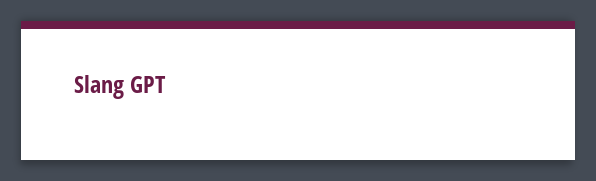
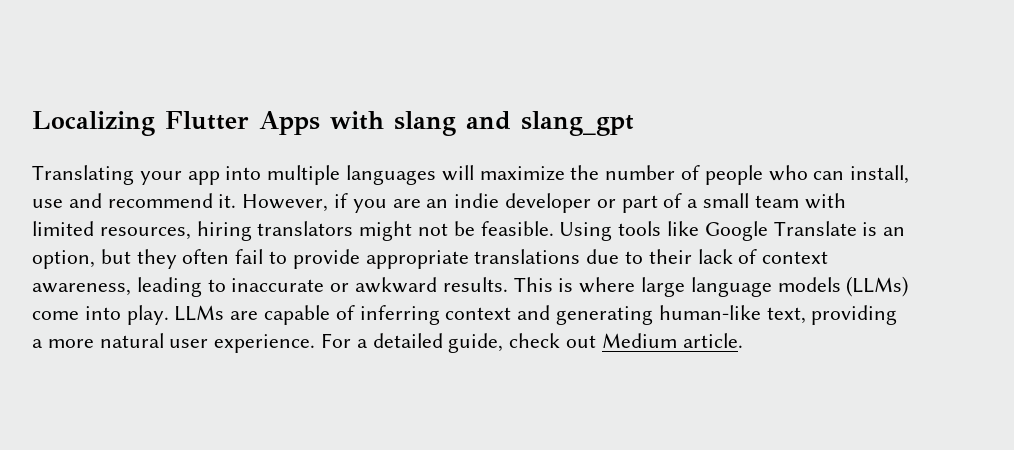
[74,75,167,99] Slang GPT -> [32,111,634,136] [32,165,910,185] [32,193,846,213] [32,221,906,241] [32,249,829,269] [32,276,909,297] [32,305,898,325] [32,333,743,353] Localizing Flutter Apps with slang and slang_gpt // Translating your app into multiple languages will maximize the number of people who can install, use and recommend it. However, if you are an indie developer or part of a small team with limited resources, hiring translators might not be feasible. Using tools like Google Translate is an option, but they often fail to provide appropriate translations due to their lack of context awareness, leading to inaccurate or awkward results. This is where large language models (LLMs) come into play. LLMs are capable of inferring context and generating human-like text, providing a more natural user experience. For a detailed guide, check out Medium article.

